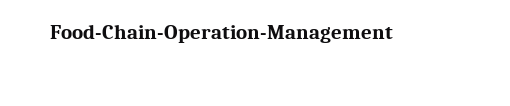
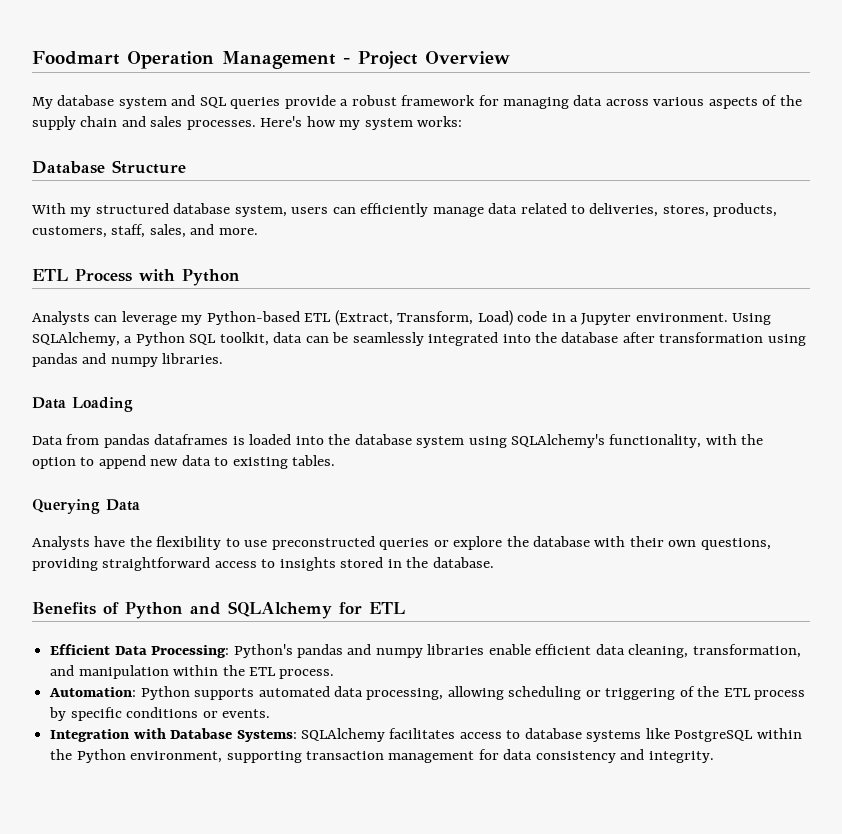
[50,24,393,43] Food-Chain-Operation-Management -> [32,51,510,69] [32,95,802,109] [32,116,463,130] [32,160,186,174] [31,203,778,217] [32,224,258,238] [32,269,240,286] [32,310,772,326] [32,332,806,346] [32,353,224,367] [32,397,133,412] [32,434,764,448] [32,455,336,469] [32,499,140,514] [32,536,771,550] [32,557,494,571] [32,601,405,619] [50,644,801,658] [50,665,335,679] [49,686,806,700] [49,707,270,721] [50,728,802,742] [50,749,714,763] Foodmart Operation Management - Project Overview // My database system and SQL queries provide a robust framework for managing data across various aspects of the supply chain and sales processes. Here's how my system works: // Database Structure // With my structured database system, users can efficiently manage data related to deliveries, stores, products, customers, staff, sales, and more. // ETL Process with Python // Analysts can leverage my Python-based ETL (Extract, Transform, Load) code in a Jupyter environment. Using SQLAlchemy, a Python SQL toolkit, data can be seamlessly integrated into the database after transformation using pandas and numpy libraries. // Data Loading // Data from pandas dataframes is loaded into the database system using SQLAlchemy's functionality, with the option to append new data to existing tables. // Querying Data // Analysts have the flexibility to use preconstructed queries or explore the database with their own questions, providing straightforward access to insights stored in the database. // Benefits of Python and SQLAlchemy for ETL // Efficient Data Processing: Python's pandas and numpy libraries enable efficient data cleaning, transformation, and manipulation within the ETL process. // Automation: Python supports automated data processing, allowing scheduling or triggering of the ETL process by specific conditions or events. // Integration with Database Systems: SQLAlchemy facilitates access to database systems like PostgreSQL within the Python environment, supporting transaction management for data consistency and integrity.

